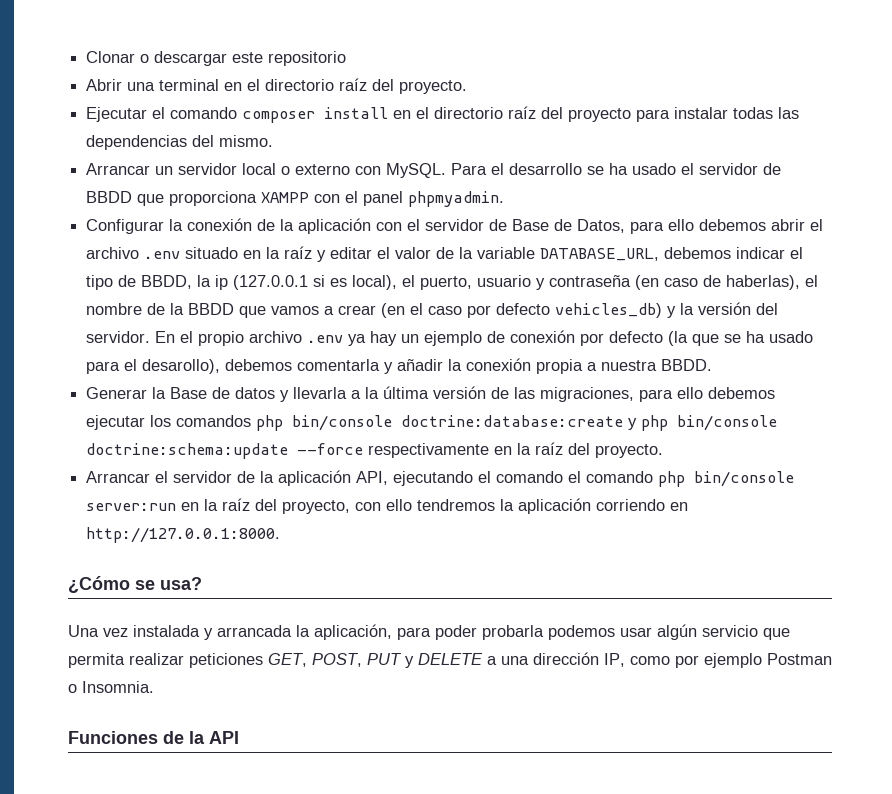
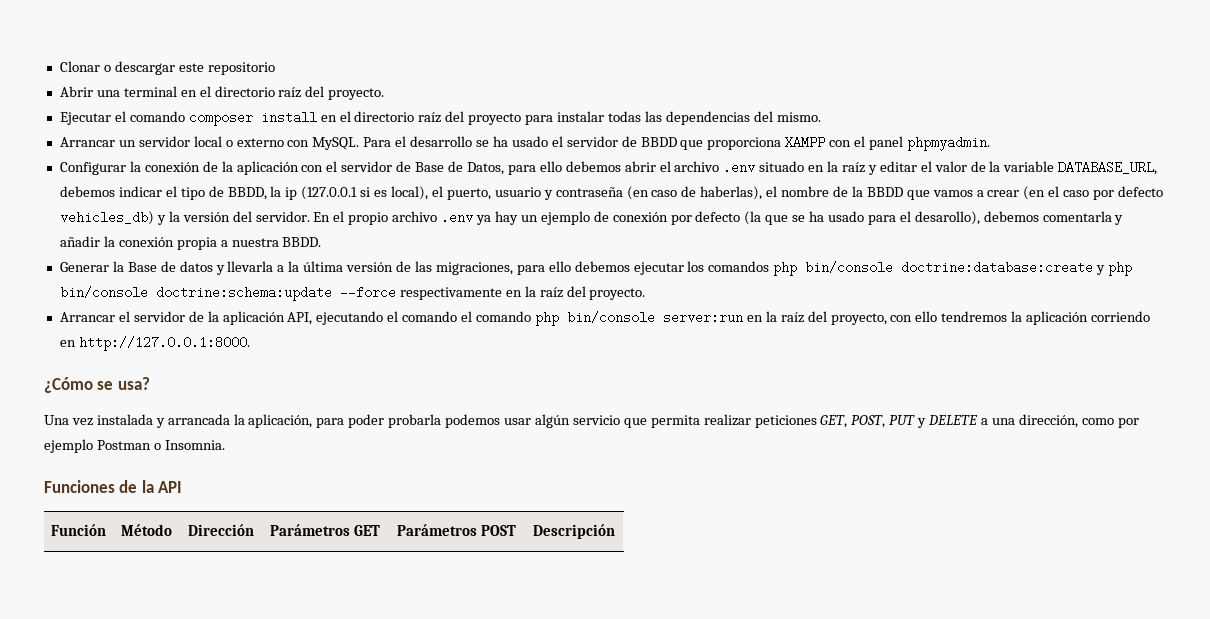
[533,652,625,667] dirección IP, -> [1018,414,1078,428] dirección,
(239, 737) none -> [51,524,107,536] [121,524,173,536] [188,524,255,536] [270,524,381,536] [397,524,517,536] [533,524,616,539] // Función | Método | Dirección | Parámetros GET | Parámetros POST | Descripción

